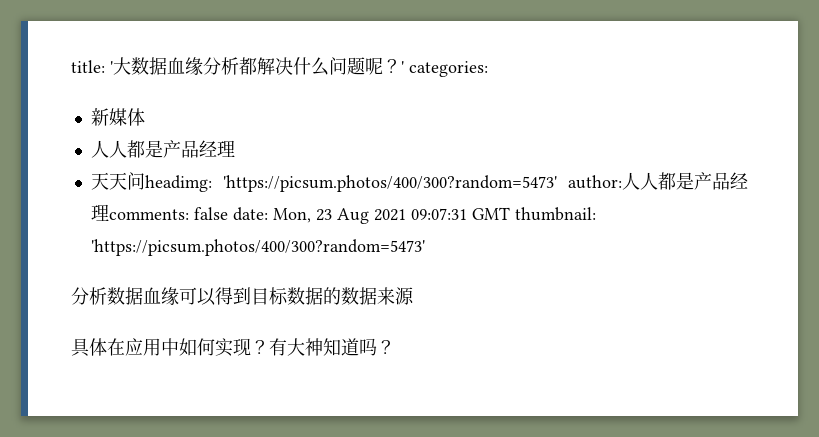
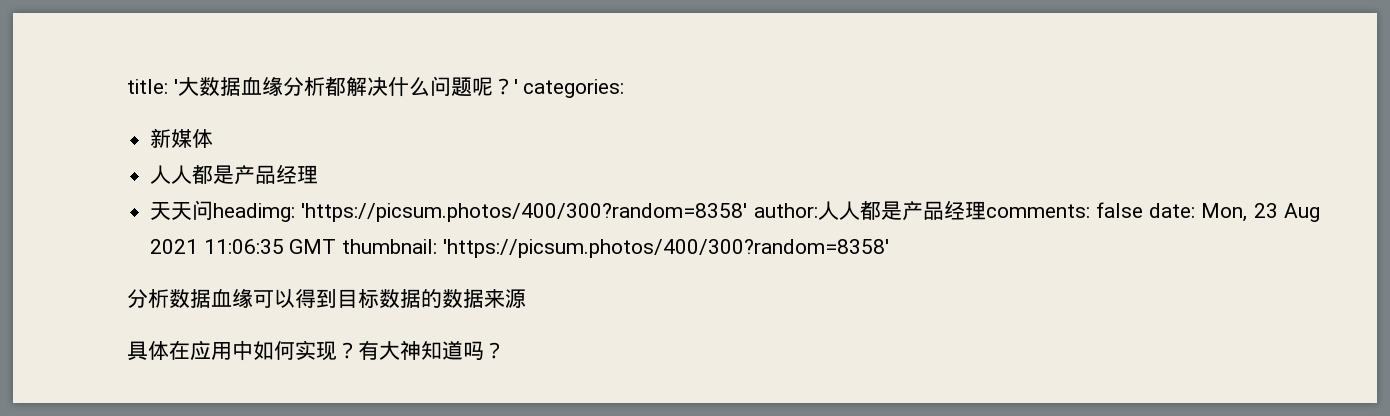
[222,175,557,192] 'https://picsum.photos/400/300?random=5473' -> [301,203,748,222] 'https://picsum.photos/400/300?random=8358'
[410,208,467,220] 09:07:31 -> [203,239,284,254] 11:06:35
[90,239,425,256] 'https://picsum.photos/400/300?random=5473' -> [442,239,889,258] 'https://picsum.photos/400/300?random=8358'

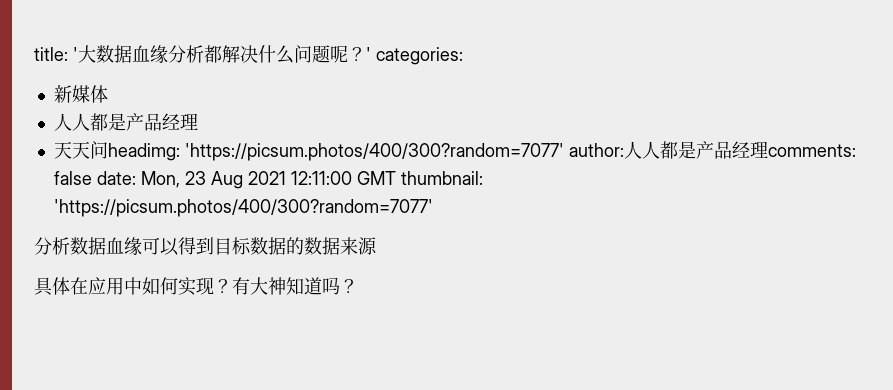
[301,203,748,222] 'https://picsum.photos/400/300?random=8358' -> [184,143,564,161] 'https://picsum.photos/400/300?random=7077'
[203,239,284,254] 11:06:35 -> [290,171,352,185] 12:11:00
[442,239,889,258] 'https://picsum.photos/400/300?random=8358' -> [53,199,433,217] 'https://picsum.photos/400/300?random=7077'

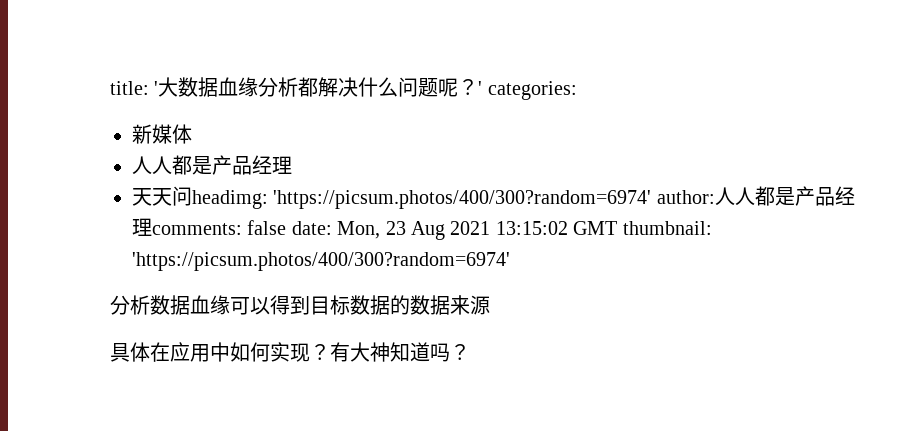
[184,143,564,161] 'https://picsum.photos/400/300?random=7077' -> [273,190,652,209] 'https://picsum.photos/400/300?random=6974'
[290,171,352,185] 12:11:00 -> [495,221,568,235] 13:15:02
[53,199,433,217] 'https://picsum.photos/400/300?random=7077' -> [132,252,510,271] 'https://picsum.photos/400/300?random=6974'

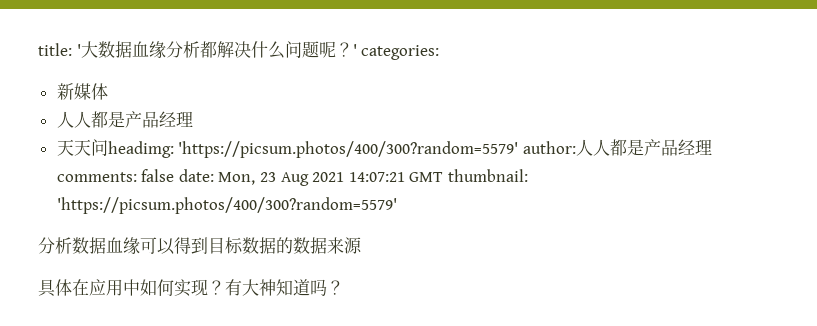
[273,190,652,209] 'https://picsum.photos/400/300?random=6974' -> [178,141,519,158] 'https://picsum.photos/400/300?random=5579'
[495,221,568,235] 13:15:02 -> [348,172,405,182] 14:07:21
[132,252,510,271] 'https://picsum.photos/400/300?random=6974' -> [56,197,397,214] 'https://picsum.photos/400/300?random=5579'

